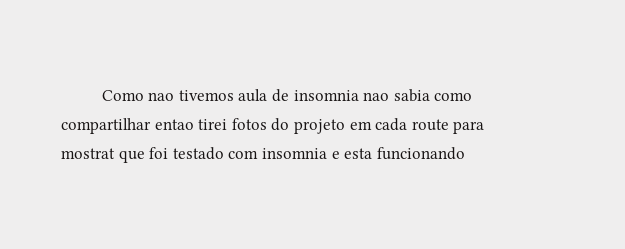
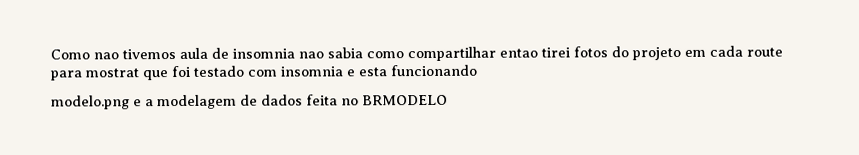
(465, 153) none -> [51,94,448,110] // modelo.png e a modelagem de dados feita no BRMODELO

